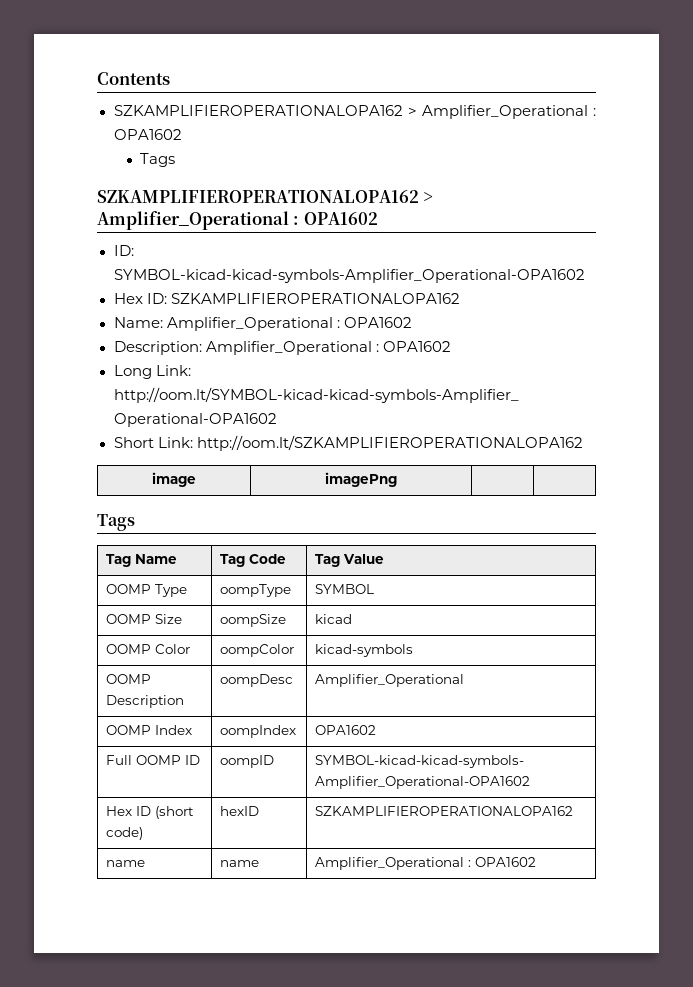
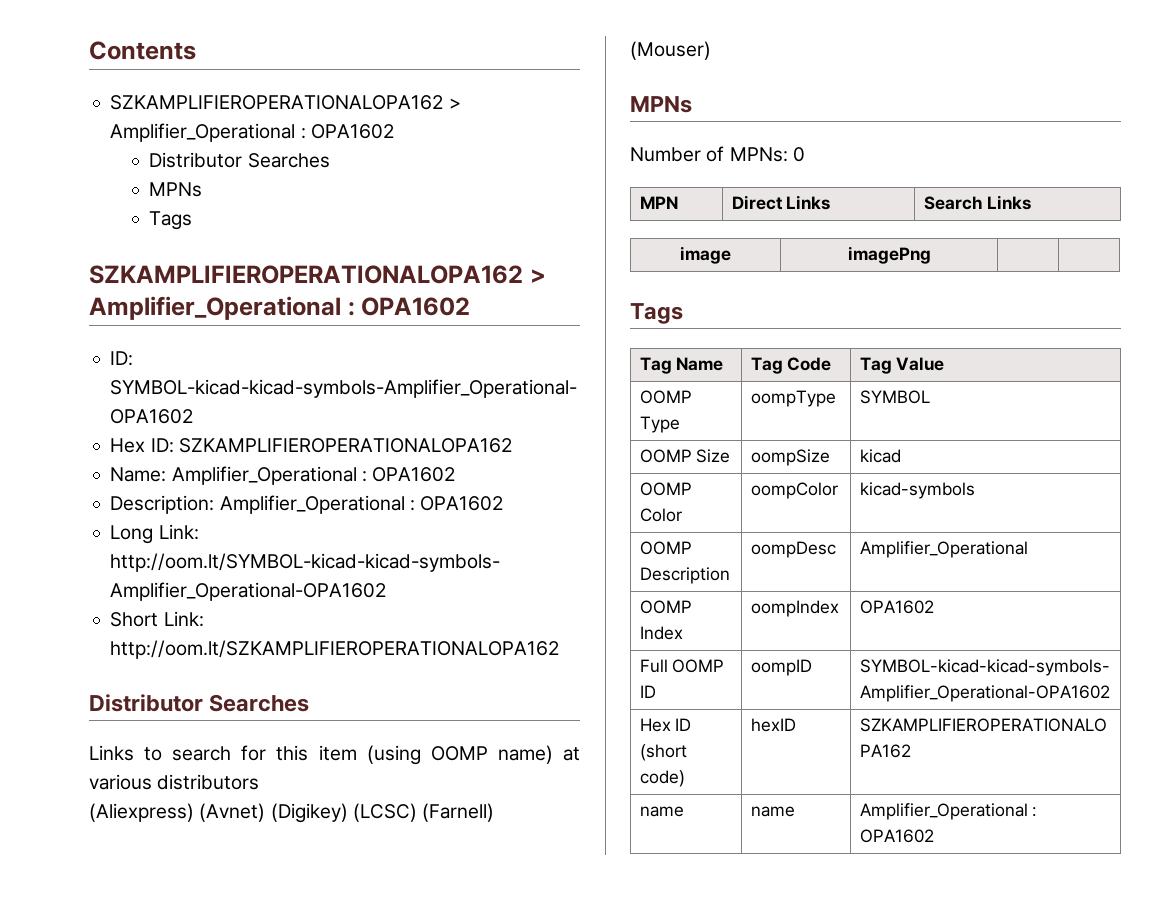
(182, 134) none -> [149,152,330,168] [149,182,203,197] // Distributor Searches // MPNs
(583, 443) none -> [89,694,310,712] [89,745,580,765] [89,774,260,790] [89,803,495,823] [630,41,711,60] [630,96,692,113] [630,146,805,162] [639,196,678,209] [731,195,831,210] [923,195,1032,210] // Distributor Searches // Links to search for this item (using OOMP name) at various distributors // (Aliexpress) (Avnet) (Digikey) (LCSC) (Farnell) (Mouser) // MPNs // Number of MPNs: 0 // MPN | Direct Links | Search Links

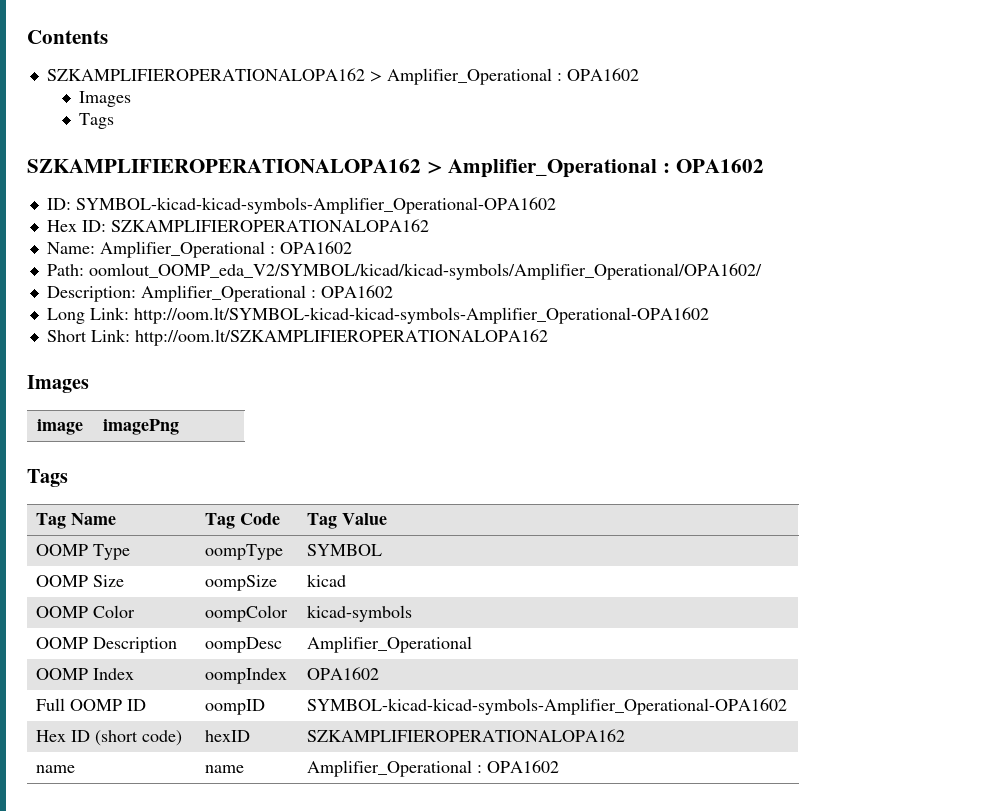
[149,152,330,168] [149,182,203,197] Distributor Searches // MPNs -> [79,91,132,107] Images
(456, 474) none -> [46,263,762,280] // Path: oomlout_OOMP_eda_V2/SYMBOL/kicad/kicad-symbols/Amplifier_Operational/OPA1602/
[89,694,310,712] [89,745,580,765] [89,774,260,790] [89,803,495,823] [630,41,711,60] [630,96,692,113] [630,146,805,162] [639,196,678,209] [731,195,831,210] [923,195,1032,210] Distributor Searches // Links to search for this item (using OOMP name) at various distributors // (Aliexpress) (Avnet) (Digikey) (LCSC) (Farnell) (Mouser) // MPNs // Number of MPNs: 0 // MPN | Direct Links | Search Links -> [27,375,89,393] Images

